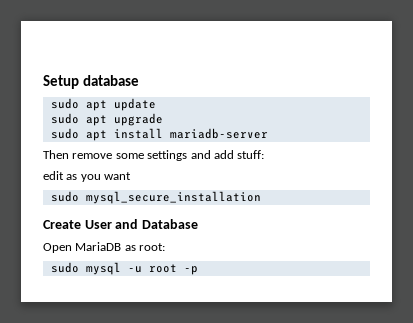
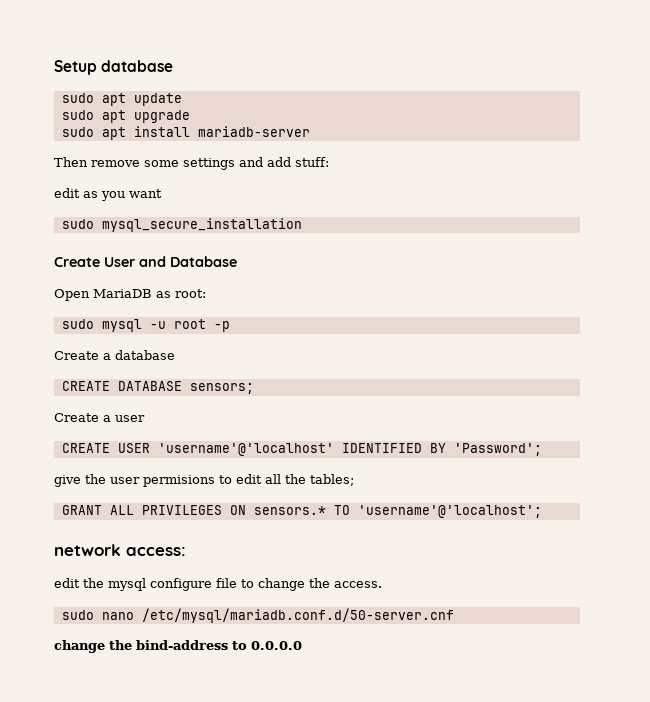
(198, 270) none -> [54,350,175,360] [61,381,254,394] [54,413,145,422] [61,443,542,456] [54,474,354,487] [61,505,542,518] [54,544,186,556] [54,578,382,591] [61,608,454,623] [54,640,302,653] // Create a database // CREATE DATABASE sensors; // Create a user // CREATE USER 'username'@'localhost' IDENTIFIED BY 'Password'; // give the user permisions to edit all the tables; // GRANT ALL PRIVILEGES ON sensors.* TO 'username'@'localhost'; // network access: // edit the mysql configure file to change the access. // sudo nano /etc/mysql/mariadb.conf.d/50-server.cnf // change the bind-address to 0.0.0.0

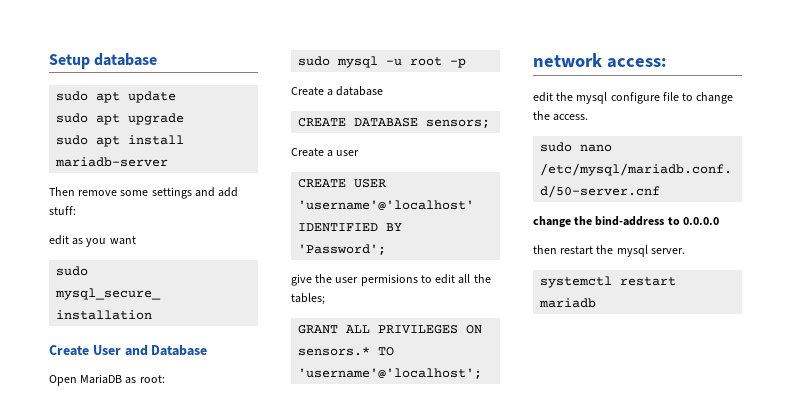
(302, 645) none -> [533,245,685,257] [540,276,677,288] [539,298,597,308] // then restart the mysql server. // systemctl restart mariadb

